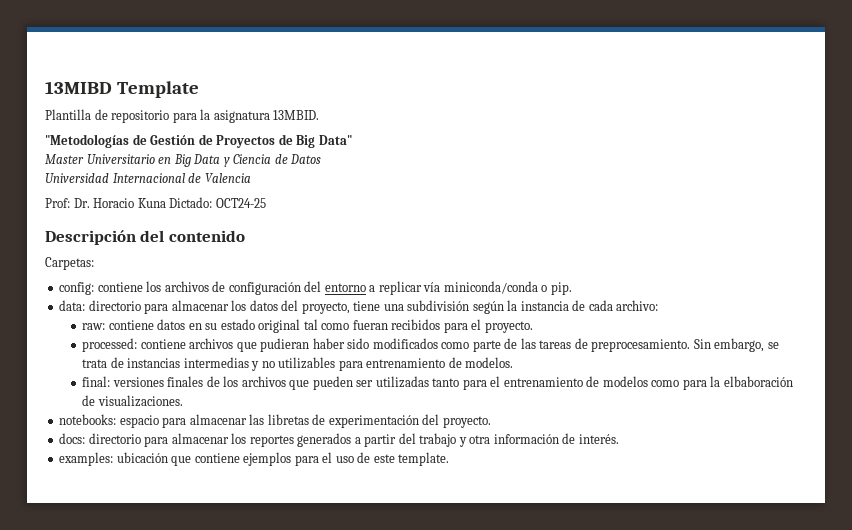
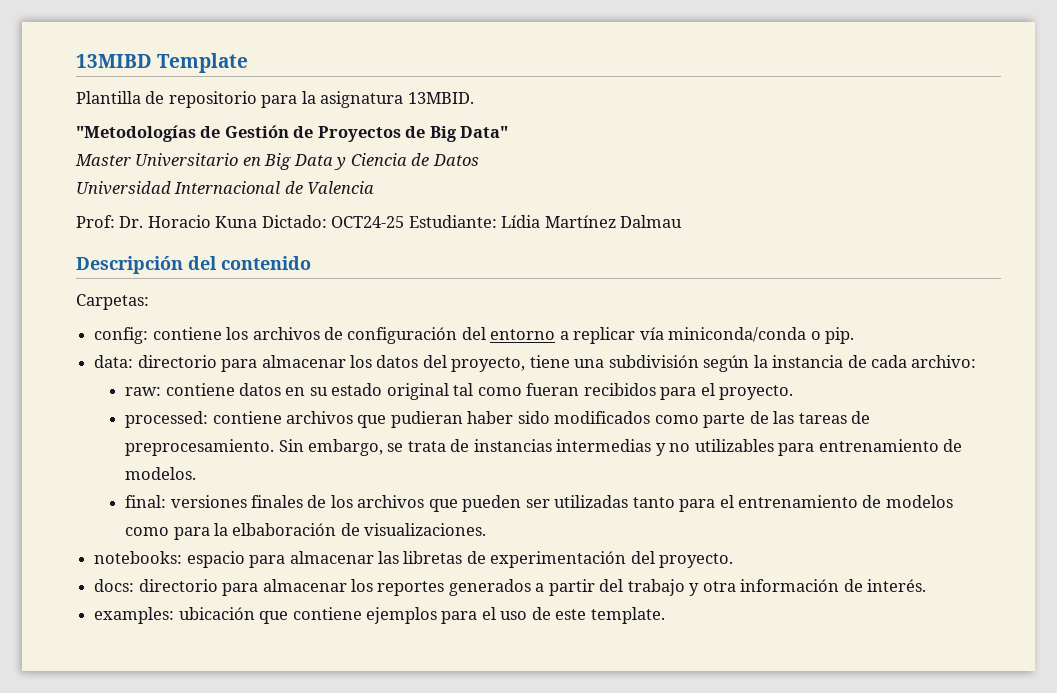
(266, 203) none -> [408,215,683,228] Estudiante: Lídia Martínez Dalmau

